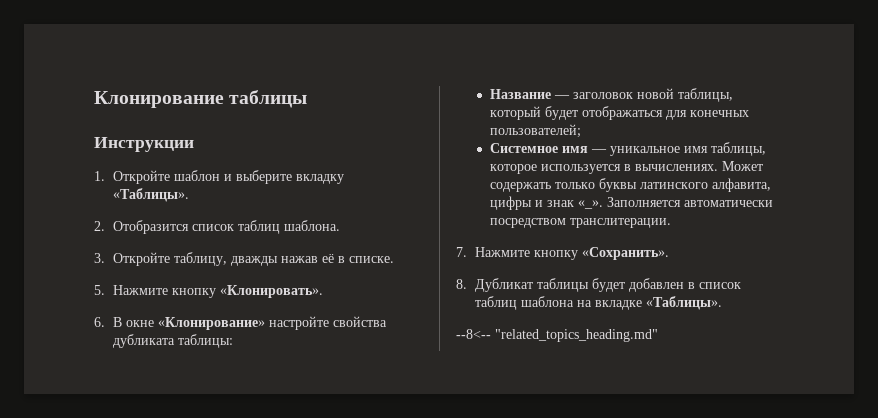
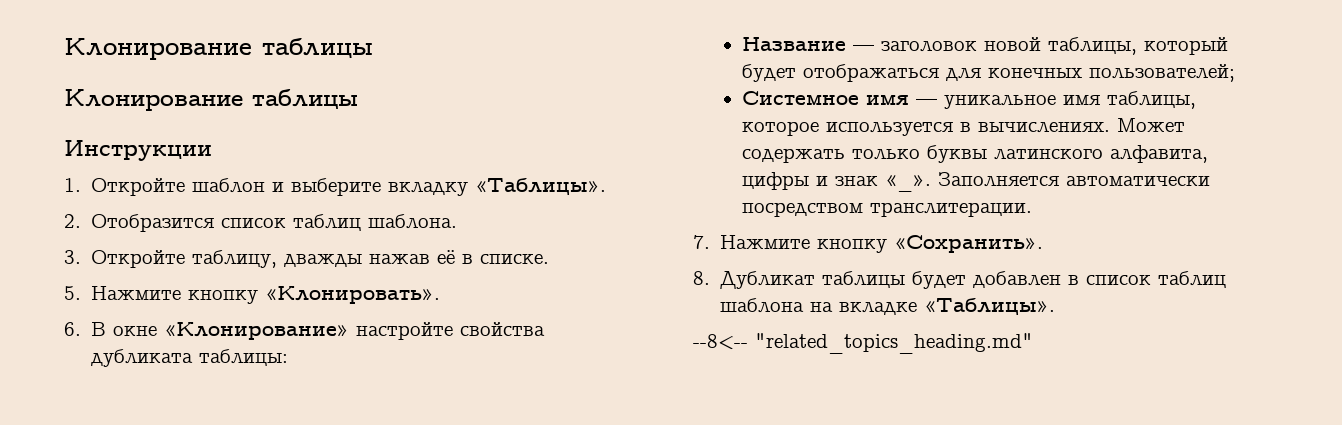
[94,90,308,108] Клонирование таблицы -> [64,38,373,60] [64,89,358,111] Клонирование таблицы // Клонирование таблицы

